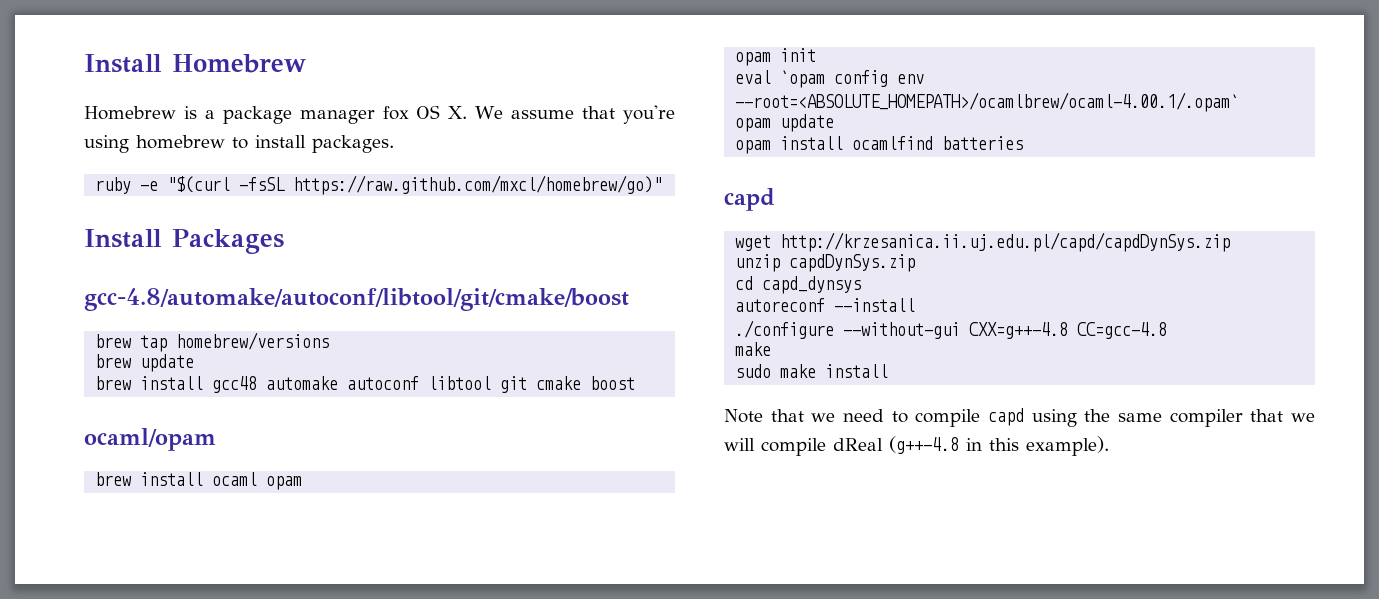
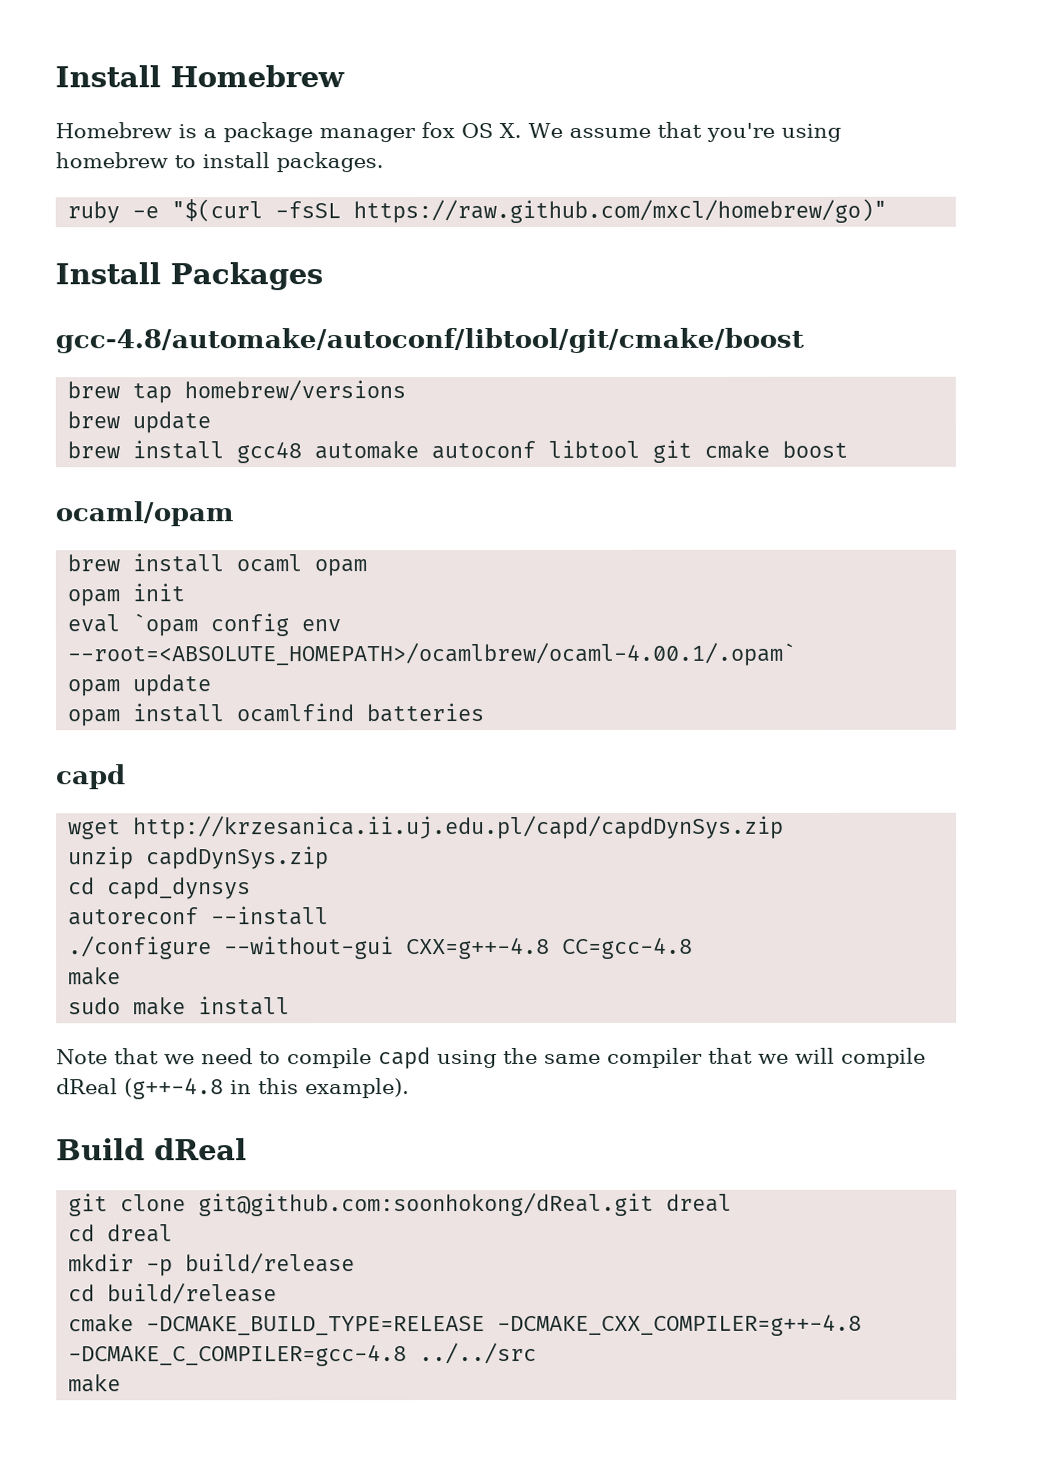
(1109, 446) none -> [56,1138,247,1161] [68,1192,733,1217] [68,1224,174,1243] [68,1253,356,1277] [68,1283,278,1305] [68,1314,863,1337] [68,1342,538,1367] [68,1374,122,1393] // Build dReal // git clone git@github.com:soonhokong/dReal.git dreal // cd dreal // mkdir -p build/release // cd build/release // cmake -DCMAKE_BUILD_TYPE=RELEASE -DCMAKE_CXX_COMPILER=g++-4.8 -DCMAKE_C_COMPILER=gcc-4.8 ../../src // make

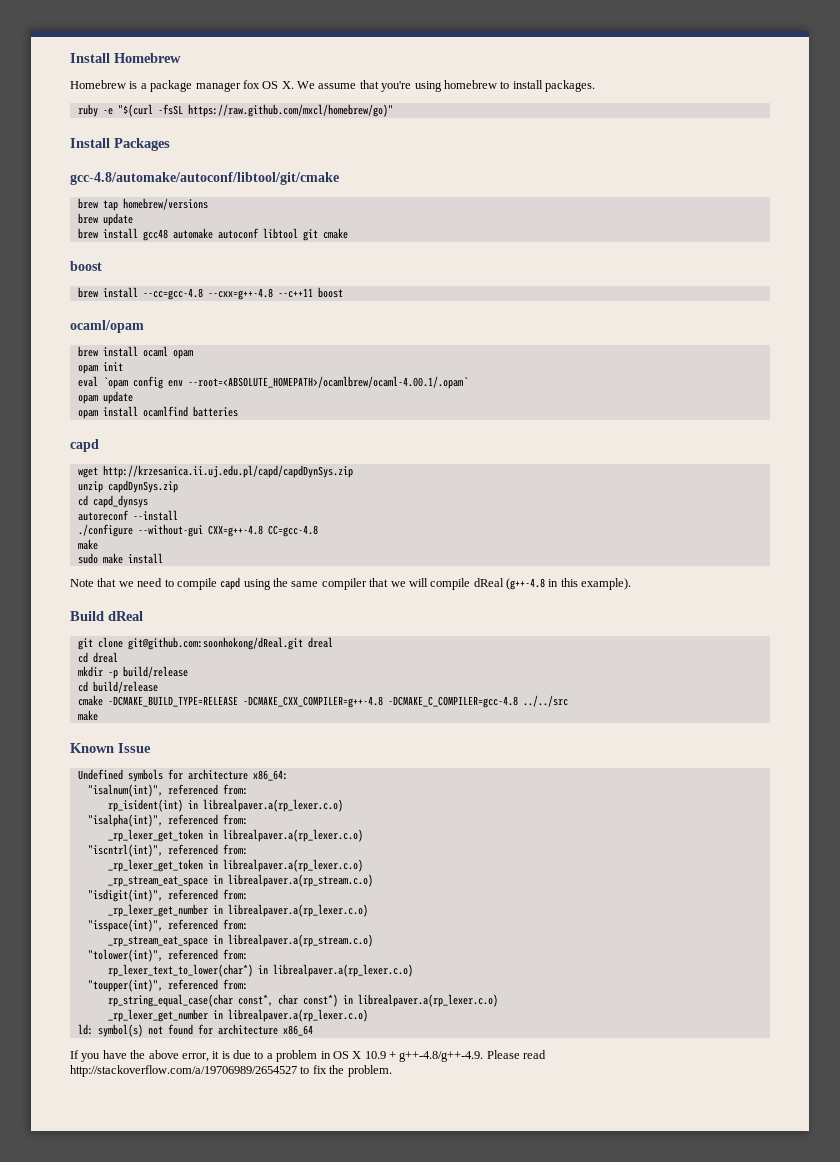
[55,327,804,354] gcc-4.8/automake/autoconf/libtool/git/cmake/boost -> [70,172,339,185] gcc-4.8/automake/autoconf/libtool/git/cmake
(771, 449) none -> [70,261,102,271] [77,287,313,300] // boost // brew install --cc=gcc-4.8 --cxx=g++-4.8 --c++11
(122, 1383) none -> [70,743,151,753] [77,769,288,782] [87,784,248,797] [107,799,343,812] [87,814,248,827] [107,829,363,842] [87,844,248,857] [107,859,363,872] [107,874,373,887] [87,889,248,902] [107,904,368,917] [87,919,248,932] [107,934,373,947] [87,949,248,962] [107,964,413,977] [87,979,248,992] [107,994,498,1007] [107,1009,368,1022] [77,1024,313,1037] [70,1050,547,1062] [70,1065,392,1077] // Known Issue // Undefined symbols for architecture x86_64: // "isalnum(int)", referenced from: // rp_isident(int) in librealpaver.a(rp_lexer.c.o) // "isalpha(int)", referenced from: // _rp_lexer_get_token in librealpaver.a(rp_lexer.c.o) // "iscntrl(int)", referenced from: // _rp_lexer_get_token in librealpaver.a(rp_lexer.c.o) // _rp_stream_eat_space in librealpaver.a(rp_stream.c.o) // "isdigit(int)", referenced from: // _rp_lexer_get_number in librealpaver.a(rp_lexer.c.o) // "isspace(int)", referenced from: // _rp_stream_eat_space in librealpaver.a(rp_stream.c.o) // "tolower(int)", referenced from: // rp_lexer_text_to_lower(char*) in librealpaver.a(rp_lexer.c.o) // "toupper(int)", referenced from: // rp_string_equal_case(char const*, char const*) in librealpaver.a(rp_lexer.c.o) // _rp_lexer_get_number in librealpaver.a(rp_lexer.c.o) // ld: symbol(s) not found for architecture x86_64 // If you have the above error, it is due to a problem in OS X 10.9 + g++-4.8/g++-4.9. Please read http://stackoverflow.com/a/19706989/2654527 to fix the problem.

